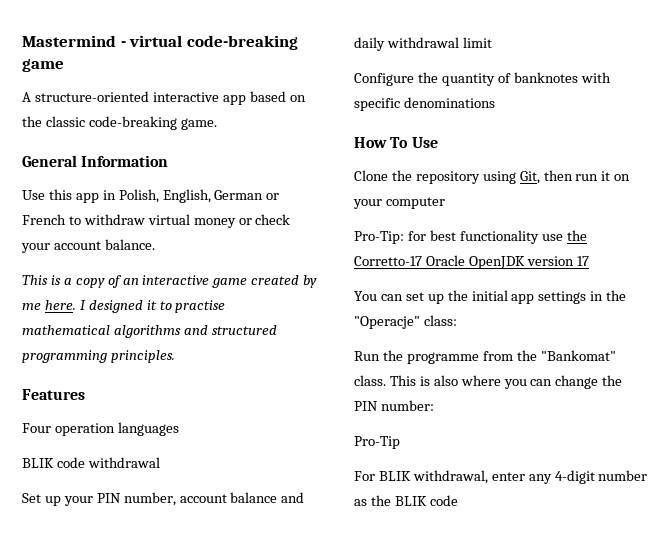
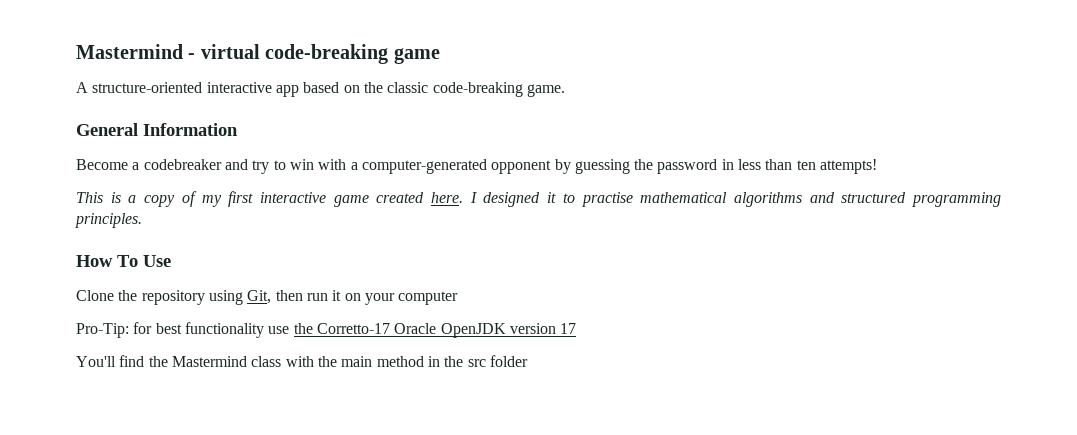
[22,189,280,203] [22,214,291,228] [21,239,155,253] Use this app in Polish, English, German or French to withdraw virtual money or check your account balance. -> [76,159,878,174] Become a codebreaker and try to win with a computer-generated opponent by guessing the password in less than ten attempts!
[122,278,139,285] an -> [201,191,254,207] my first
[303,275,318,288] [22,303,41,310] by me -> (425, 197) none
[22,389,85,400] [22,422,179,436] [22,457,160,468] [22,492,305,506] [354,37,492,51] [354,72,611,86] [354,97,495,111] // Features // Four operation languages // BLIK code withdrawal // Set up your PIN number, account balance and daily withdrawal limit // Configure the quantity of banknotes with specific denominations -> (142, 220) none
[354,290,627,304] [354,315,457,329] [354,350,616,364] [354,375,623,389] [354,400,434,411] [354,436,400,449] [354,470,648,484] [354,495,458,506] You can set up the initial app settings in the "Operacje" class: // Run the programme from the "Bankomat" class. This is also where you can change the PIN number: // Pro-Tip // For BLIK withdrawal, enter any 4-digit number as the BLIK code -> [76,355,528,367] You'll find the Mastermind class with the main method in the src folder

